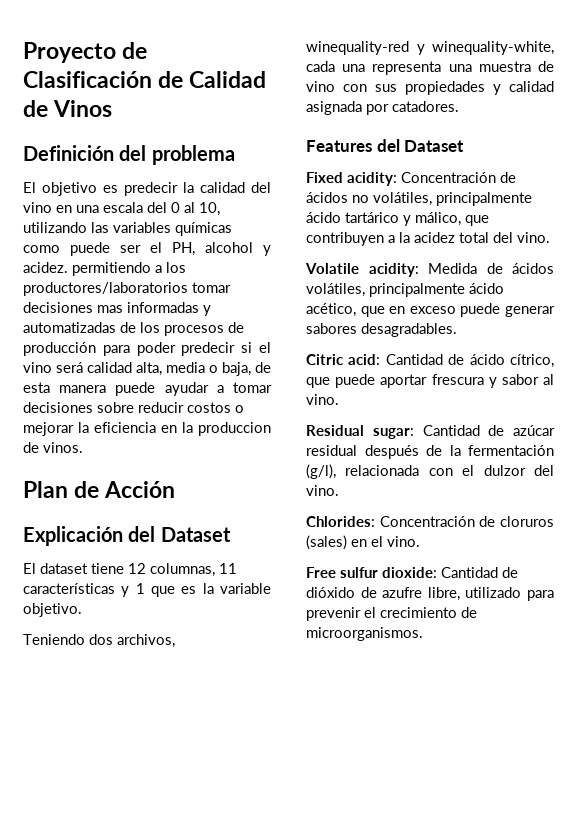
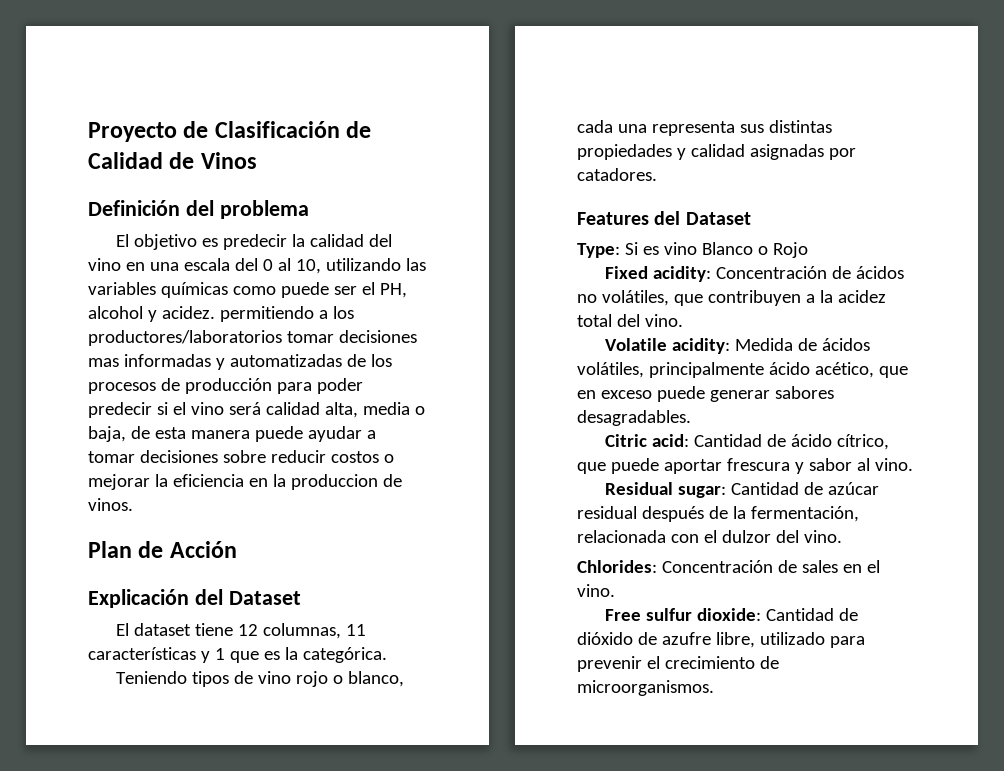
[220,583,271,594] [23,603,82,617] variable objetivo. -> [302,647,387,663] categórica.
[89,634,175,648] [306,41,554,55] [306,61,554,75] [306,81,397,92] dos archivos, winequality-red y winequality-white, cada una representa una muestra de vino con sus -> [191,671,404,687] [577,120,832,136] tipos de vino rojo o blanco, cada una representa sus distintas
[306,101,362,115] asignada -> [749,144,824,160] asignadas
(465, 146) none -> [577,242,808,258] // Type: Si es vino Blanco o Rojo
[436,192,532,206] [306,212,461,226] principalmente ácido tartárico y málico, -> (669, 298) none
[468,445,554,456] [306,464,336,479] fermentación (g/l), -> [750,506,859,522] fermentación,
[500,516,554,527] [306,535,347,550] cloruros (sales) -> [801,560,838,573] sales

